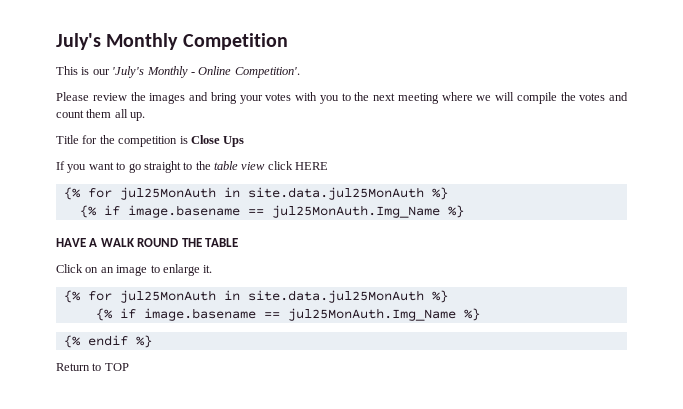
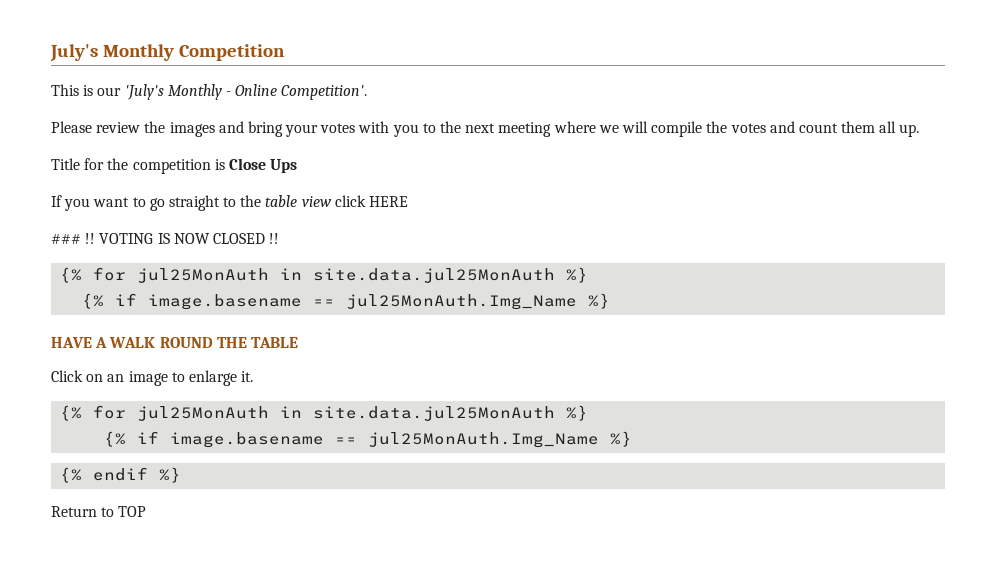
(329, 166) none -> [51,233,280,244] // ### !! VOTING IS NOW CLOSED !!

